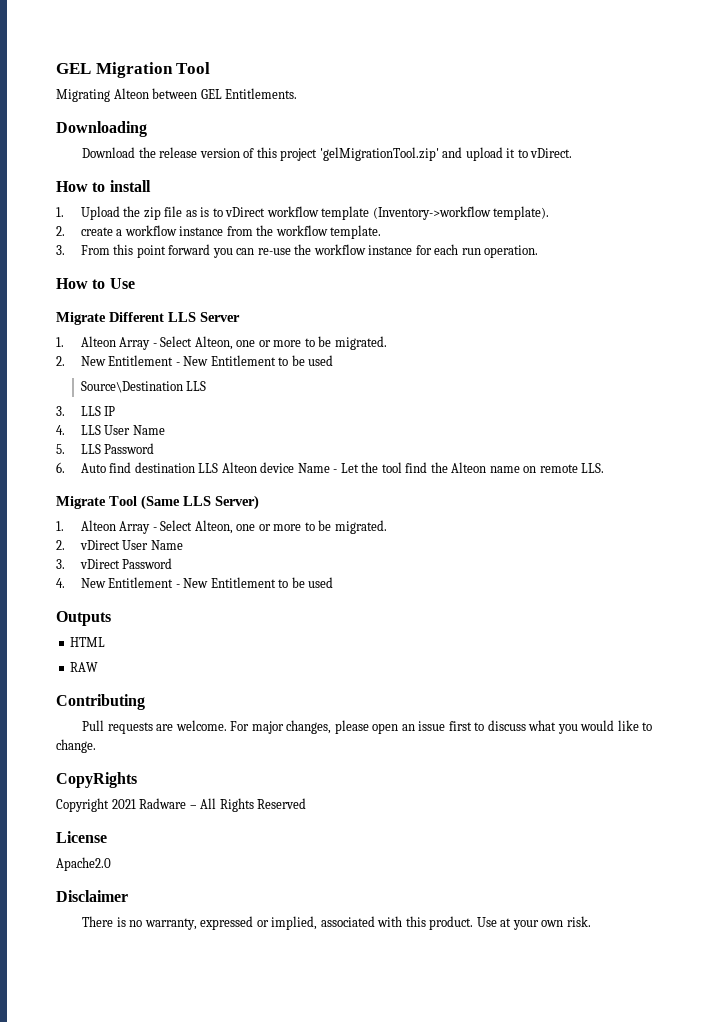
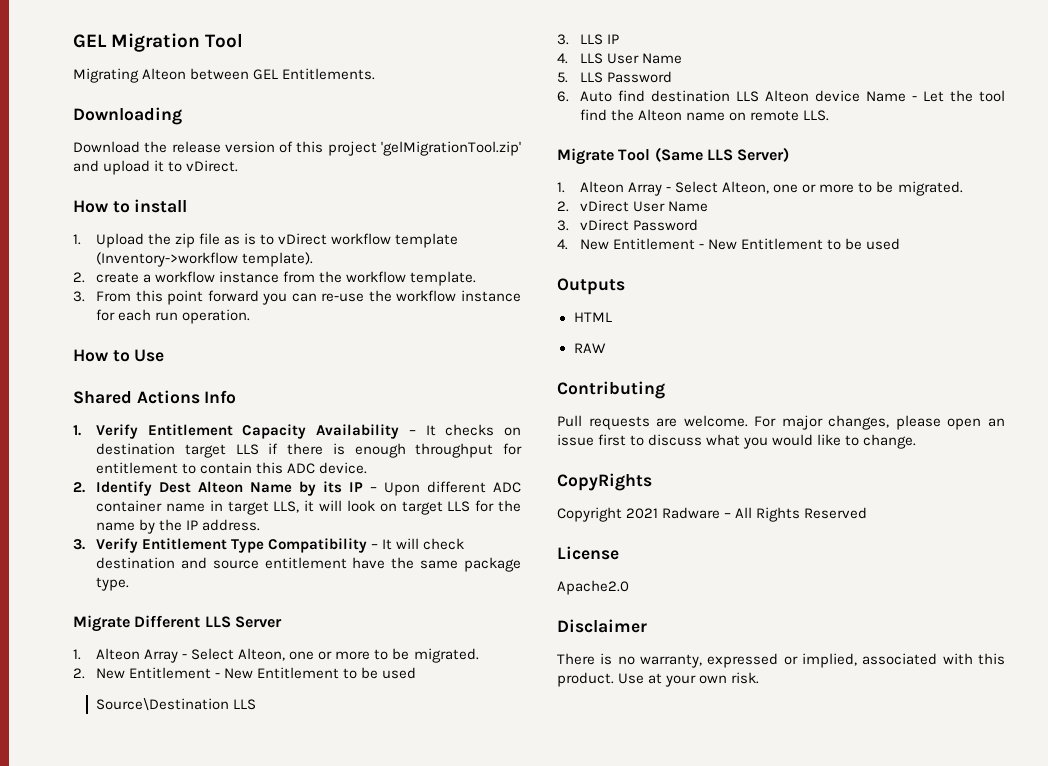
(135, 283) none -> [73,390,237,404] [73,424,522,439] [96,443,522,458] [96,462,368,474] [73,481,521,496] [96,500,521,515] [96,519,261,534] [73,538,465,553] [96,557,521,572] [96,577,130,591] // Shared Actions Info // 1. Verify Entitlement Capacity Availability – It checks on destination target LLS if there is enough throughput for entitlement to contain this ADC device. // 2. Identify Dest Alteon Name by its IP – Upon different ADC container name in target LLS, it will look on target LLS for the name by the IP address. // 3. Verify Entitlement Type Compatibility – It will check destination and source entitlement have the same package type.

